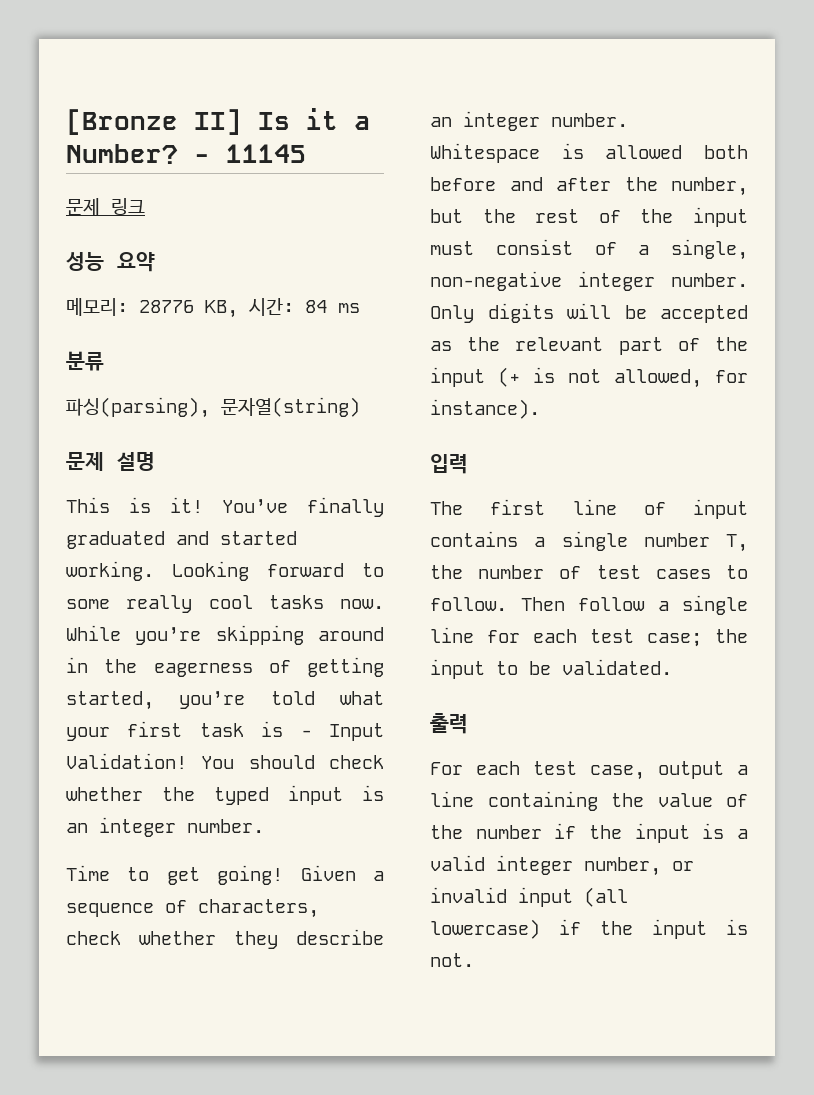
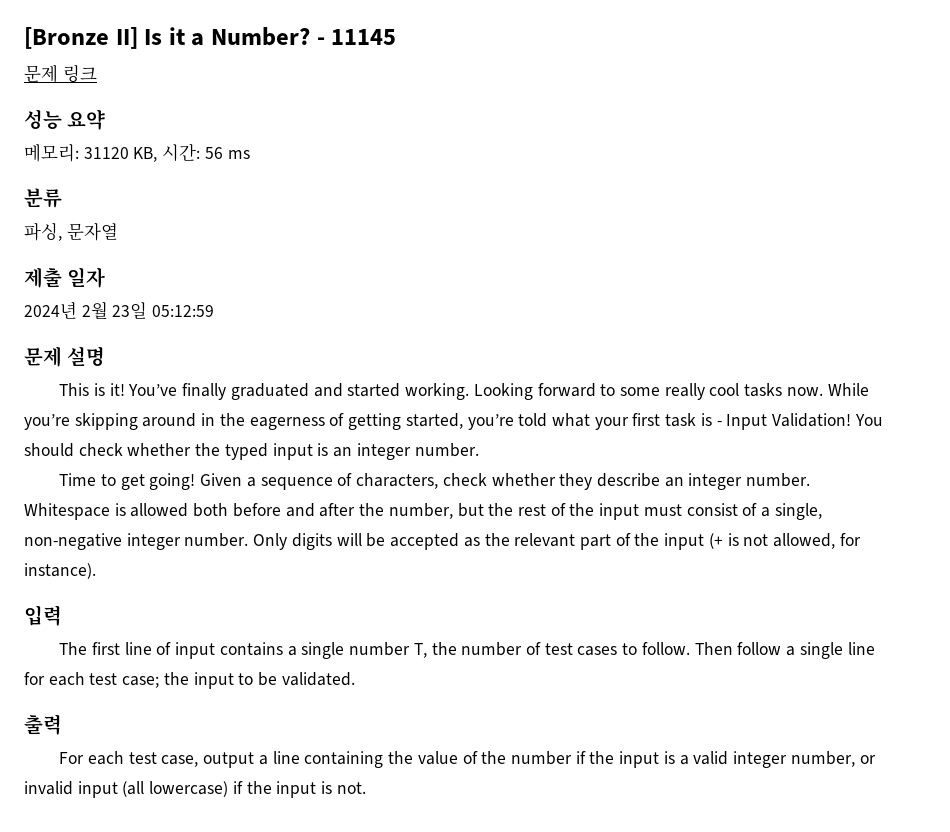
[139,300,194,313] 28776 -> [83,147,129,159] 31120
[305,300,327,313] 84 -> [204,147,223,159] 56
[66,397,360,418] 파싱(parsing), 문자열(string) -> [24,222,118,241] [24,267,106,288] [24,301,215,319] 파싱, 문자열 // 제출 일자 // 2024년 2월 23일 05:12:59

